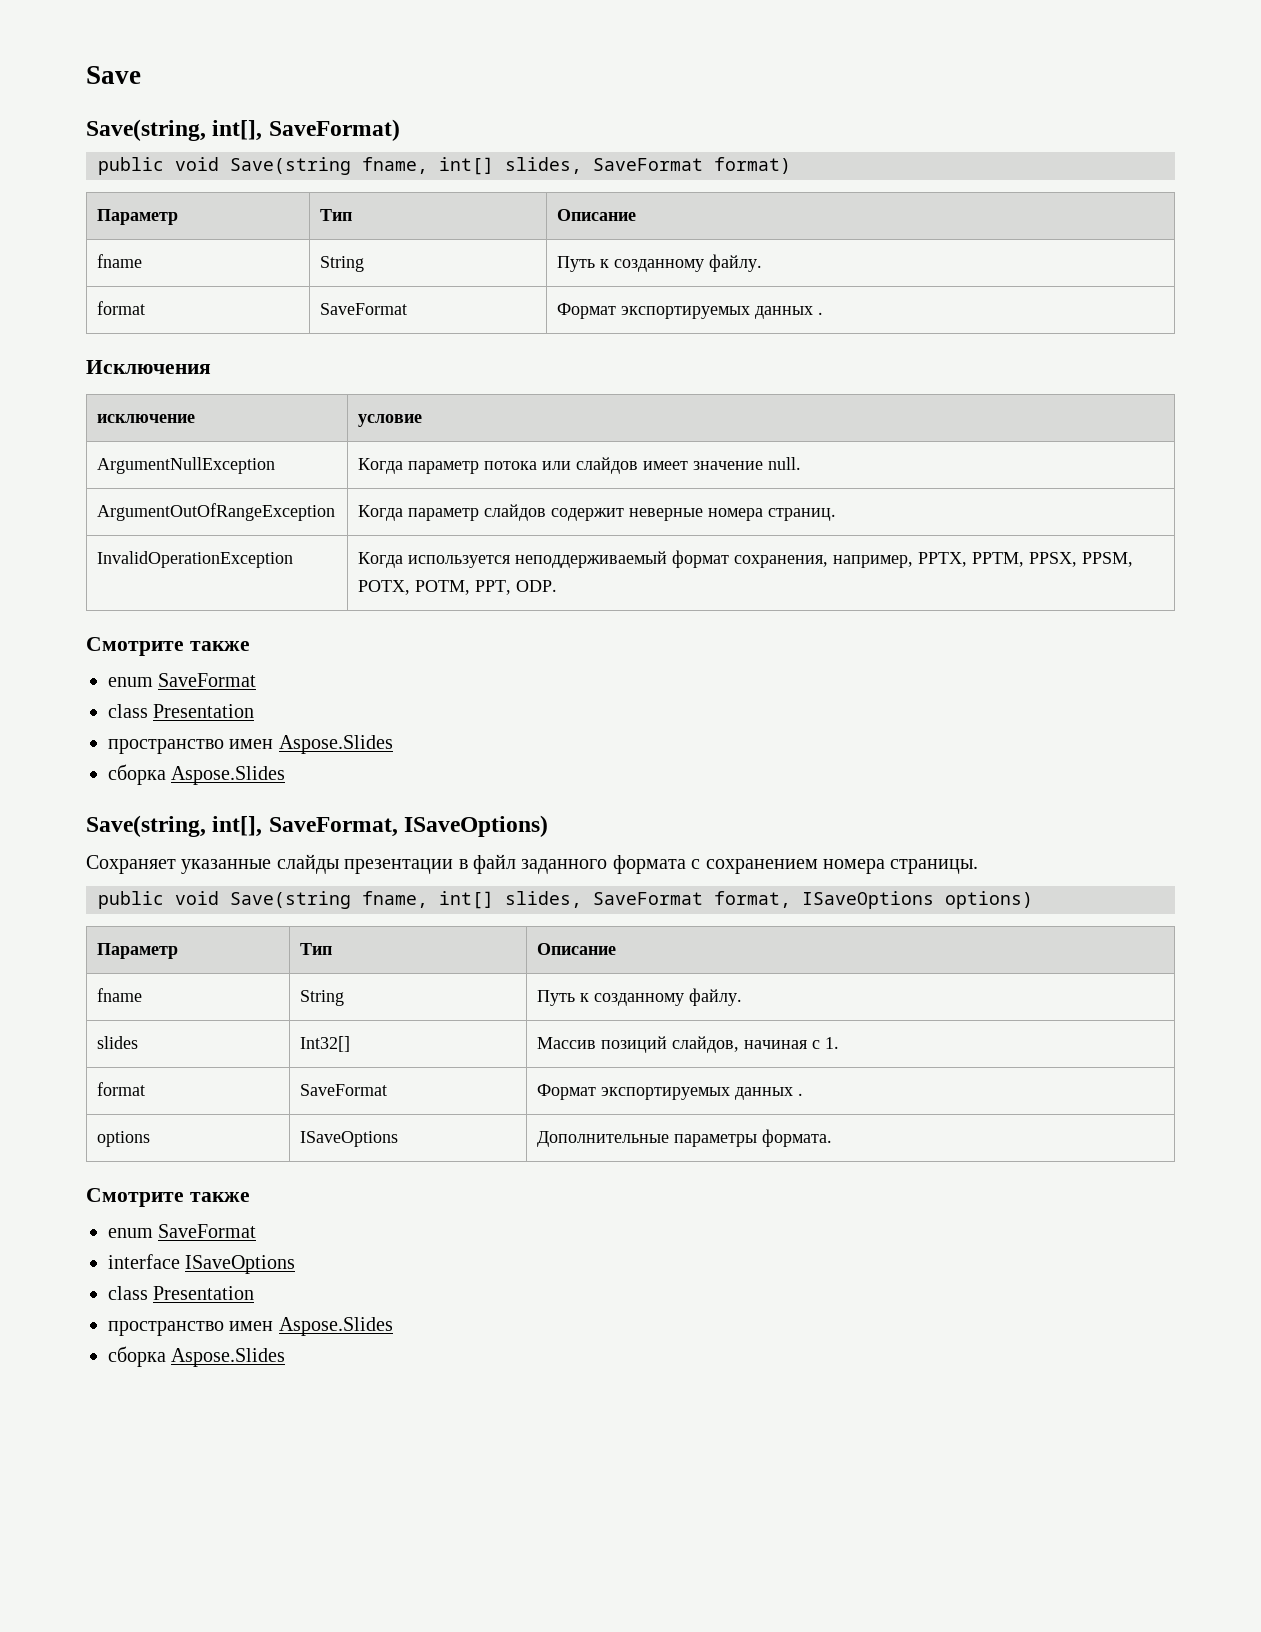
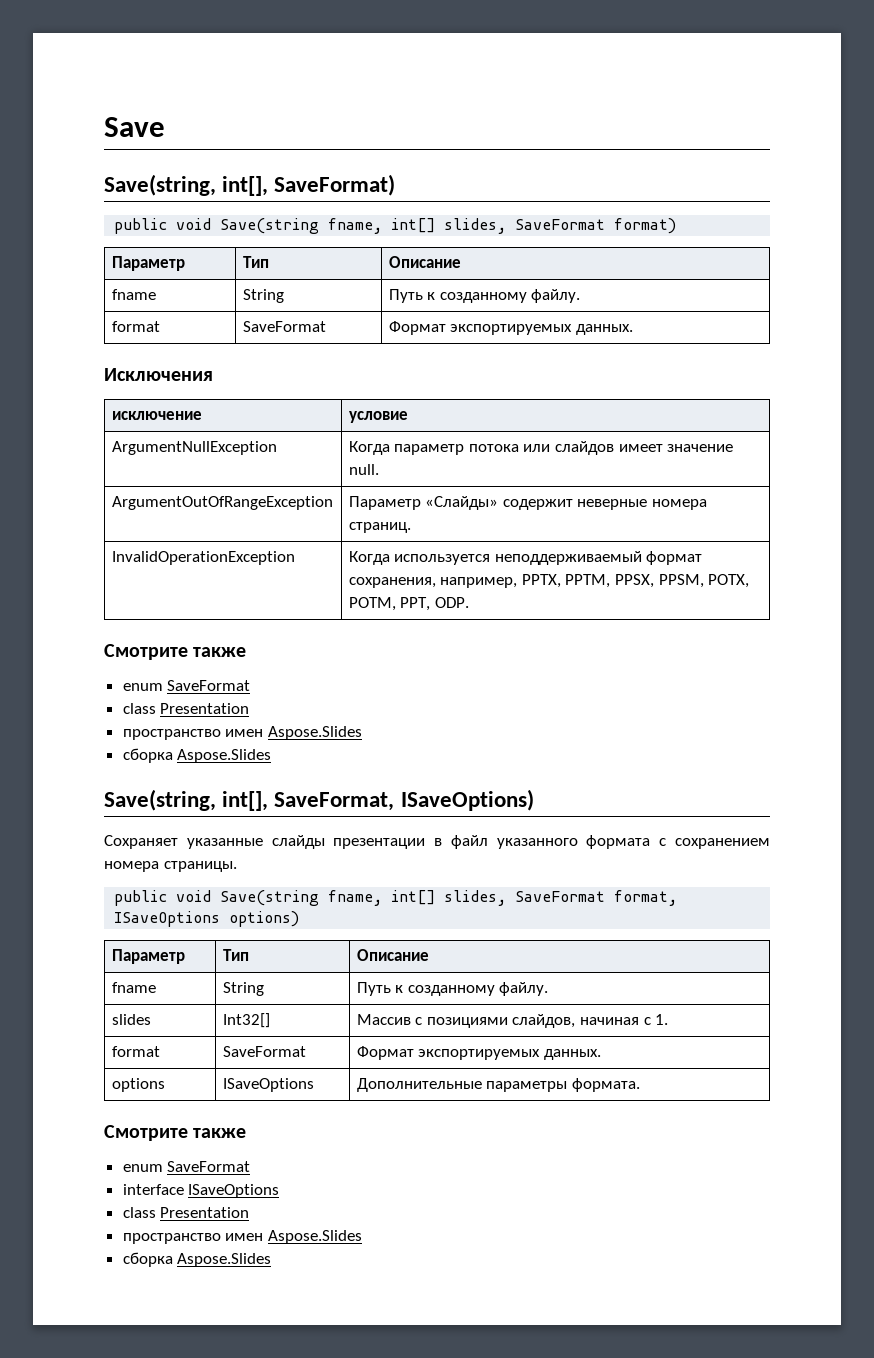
[755,306,824,319] данных . -> [575,324,633,335] данных.
[358,504,547,521] Когда параметр слайдов -> [348,496,499,510] Параметр «Слайды»
[521,859,608,874] заданного -> [496,838,578,849] указанного
[601,1036,668,1053] позиций -> [415,1017,508,1028] с позициями
[735,1087,804,1100] данных . -> [543,1049,601,1060] данных.

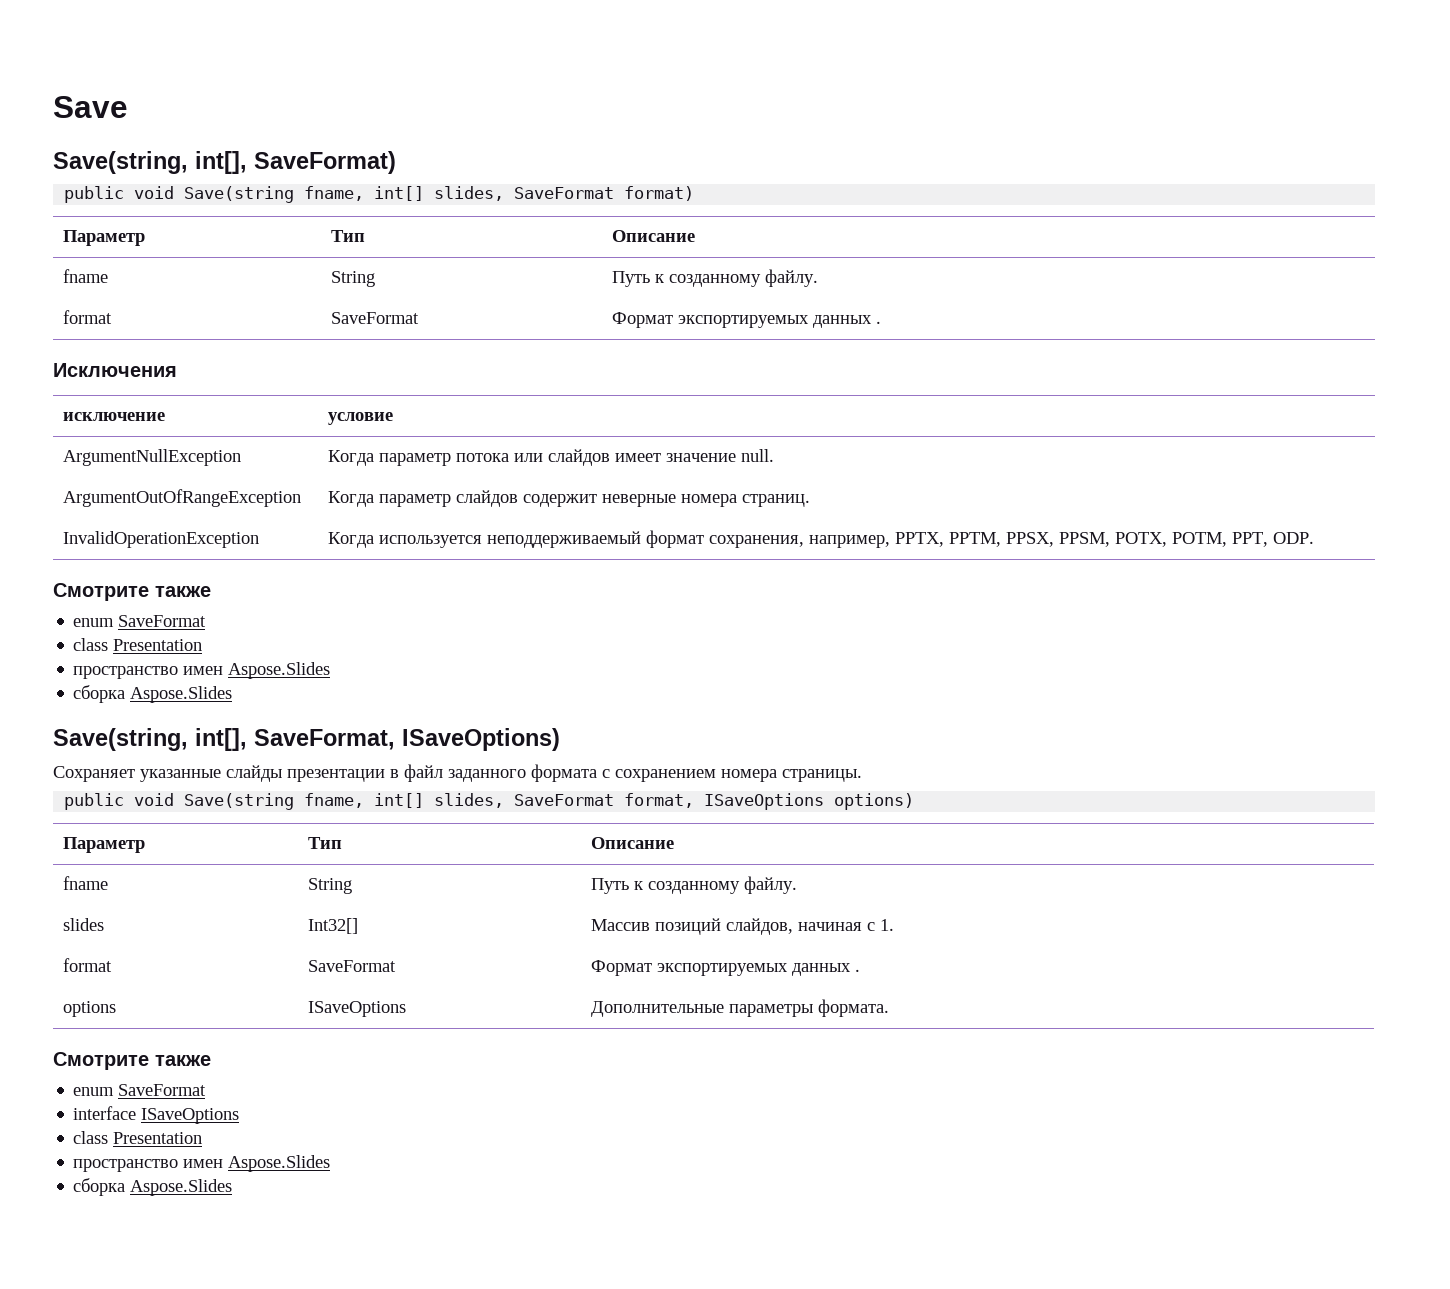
[575,324,633,335] данных. -> [812,315,881,328] данных .
[348,496,499,510] Параметр «Слайды» -> [327,490,518,507] Когда параметр слайдов
[496,838,578,849] указанного -> [448,769,526,782] заданного
[415,1017,508,1028] с позициями -> [654,918,721,935] позиций
[543,1049,601,1060] данных. -> [791,963,860,976] данных .

